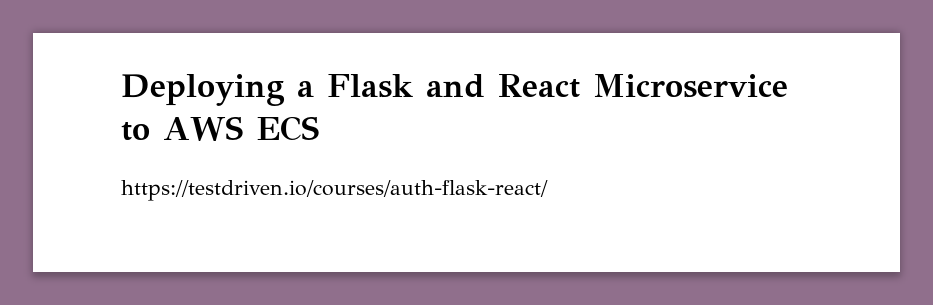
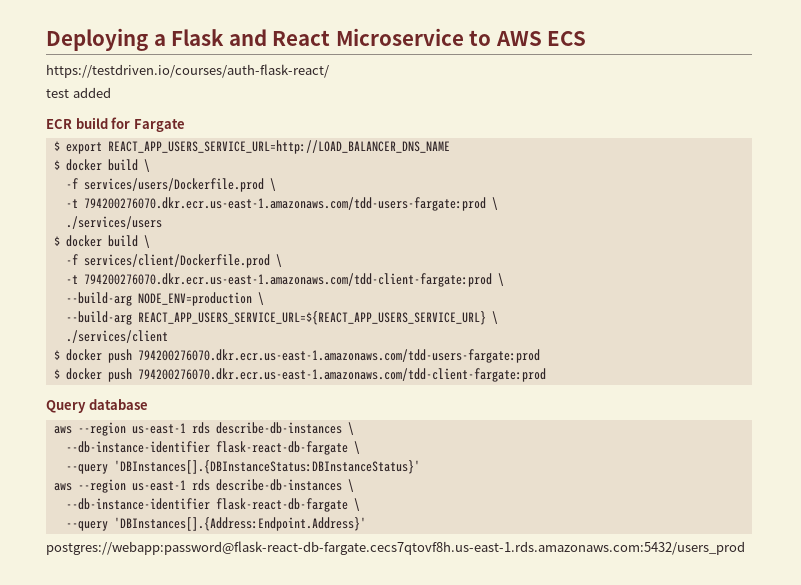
(548, 190) none -> [46,87,111,98] [46,117,185,132] [53,140,450,154] [53,159,150,172] [65,178,276,192] [65,197,498,211] [65,216,162,229] [53,235,150,248] [65,254,282,268] [65,273,504,287] [65,292,264,306] [65,311,498,325] [65,330,168,343] [53,349,540,363] [53,368,546,382] [46,399,148,413] [53,422,354,436] [65,441,360,455] [65,460,420,474] [53,479,354,493] [65,498,360,512] [65,517,366,531] [46,541,745,555] // test added // ECR build for Fargate // $ export REACT_APP_USERS_SERVICE_URL=http://LOAD_BALANCER_DNS_NAME // $ docker build \ // -f services/users/Dockerfile.prod \ // -t 794200276070.dkr.ecr.us-east-1.amazonaws.com/tdd-users-fargate:prod \ // ./services/users // $ docker build \ // -f services/client/Dockerfile.prod \ // -t 794200276070.dkr.ecr.us-east-1.amazonaws.com/tdd-client-fargate:prod \ // --build-arg NODE_ENV=production \ // --build-arg REACT_APP_USERS_SERVICE_URL=${REACT_APP_USERS_SERVICE_URL} \ // ./services/client // $ docker push 794200276070.dkr.ecr.us-east-1.amazonaws.com/tdd-users-fargate:prod // $ docker push 794200276070.dkr.ecr.us-east-1.amazonaws.com/tdd-client-fargate:prod // Query database // aws --region us-east-1 rds describe-db-instances \ // --db-instance-identifier flask-react-db-fargate \ // --query 'DBInstances[].{DBInstanceStatus:DBInstanceStatus}' // aws --region us-east-1 rds describe-db-instances \ // --db-instance-identifier flask-react-db-fargate \ // --query 'DBInstances[].{Address:Endpoint.Address}' // postgres://webapp:password@flask-react-db-fargate.cecs7qtovf8h.us-east-1.rds.amazonaws.com:5432/users_prod

